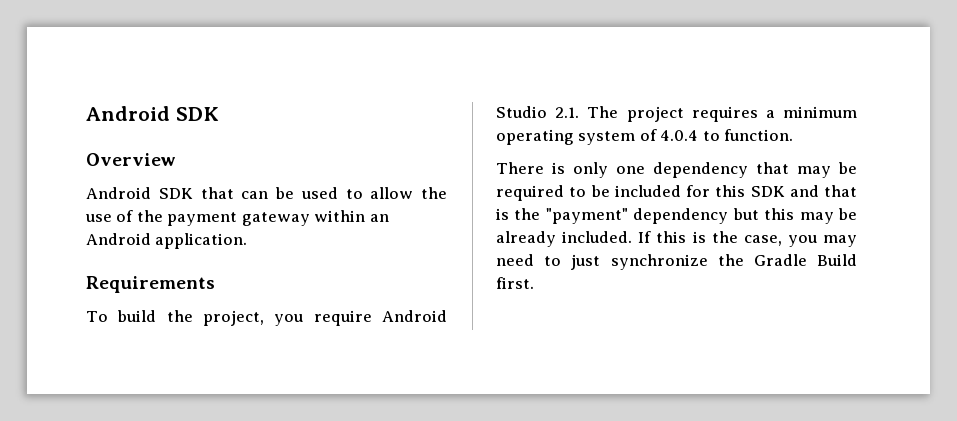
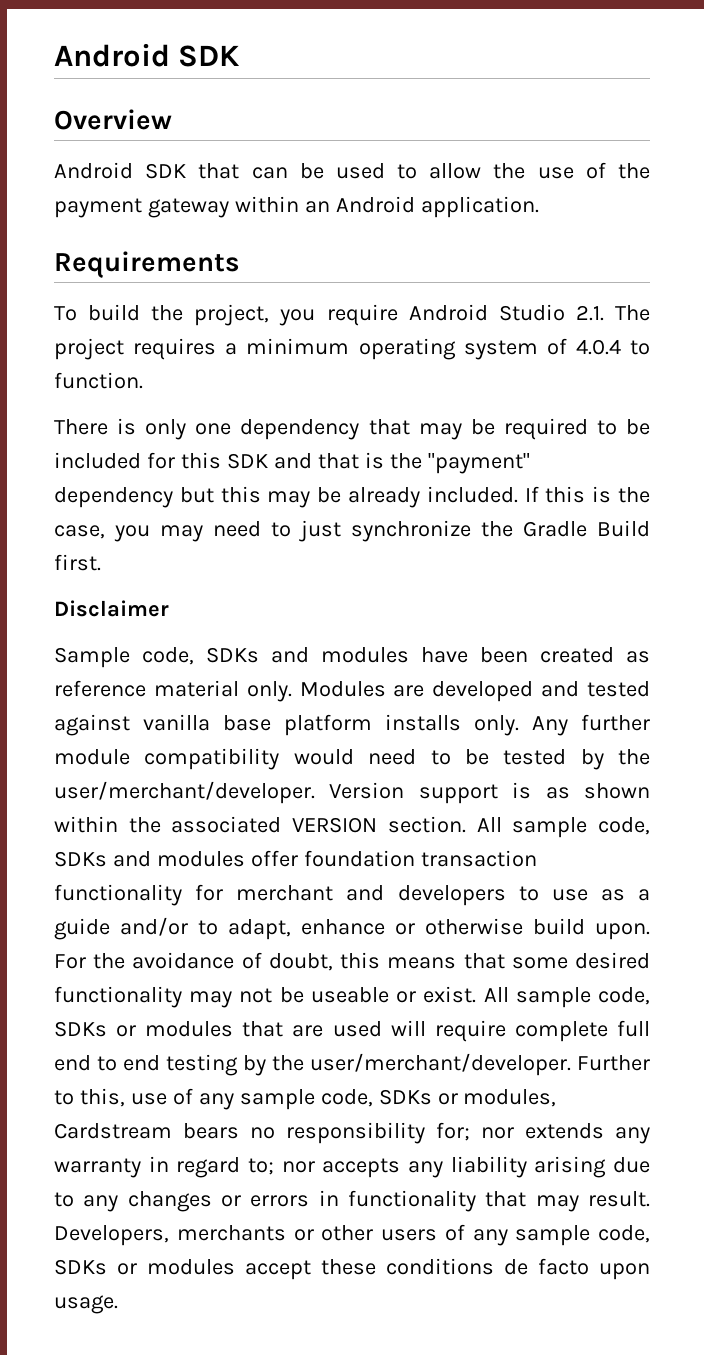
(534, 283) none -> [54,600,169,617] [54,647,650,668] [54,680,651,702] [54,714,650,736] [54,748,650,770] [54,781,650,804] [54,816,650,838] [54,850,537,867] [54,884,650,906] [54,917,650,940] [54,952,650,971] [54,986,650,1008] [54,1020,650,1042] [54,1053,650,1076] [54,1088,557,1110] [54,1122,650,1144] [54,1156,650,1178] [54,1190,650,1212] [54,1224,650,1246] [54,1258,650,1280] [54,1295,118,1314] // Disclaimer // Sample code, SDKs and modules have been created as reference material only. Modules are developed and tested against vanilla base platform installs only. Any further module compatibility would need to be tested by the user/merchant/developer. Version support is as shown within the associated VERSION section. All sample code, SDKs and modules offer foundation transaction functionality for merchant and developers to use as a guide and/or to adapt, enhance or otherwise build upon. For the avoidance of doubt, this means that some desired functionality may not be useable or exist. All sample code, SDKs or modules that are used will require complete full end to end testing by the user/merchant/developer. Further to this, use of any sample code, SDKs or modules, Cardstream bears no responsibility for; nor extends any warranty in regard to; nor accepts any liability arising due to any changes or errors in functionality that may result. Developers, merchants or other users of any sample code, SDKs or modules accept these conditions de facto upon usage.

